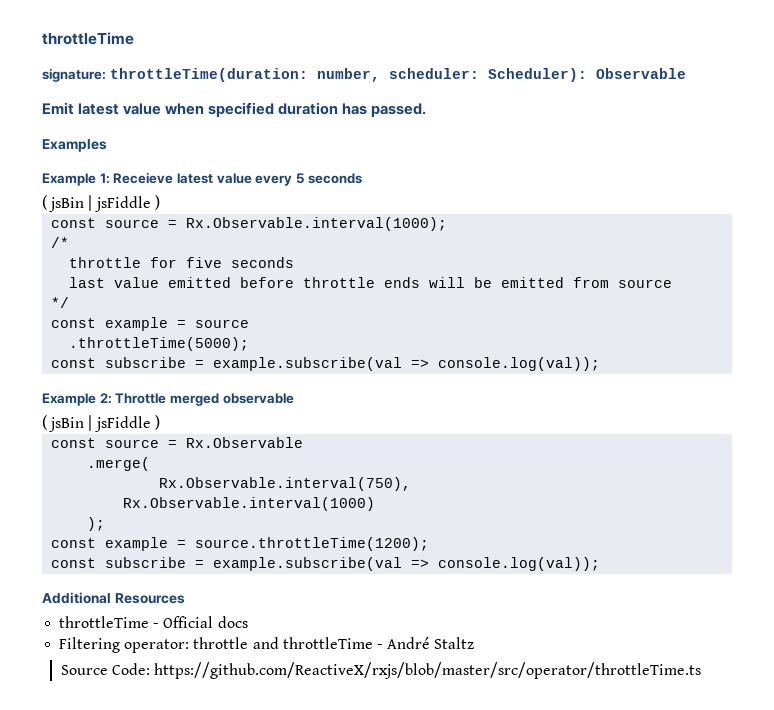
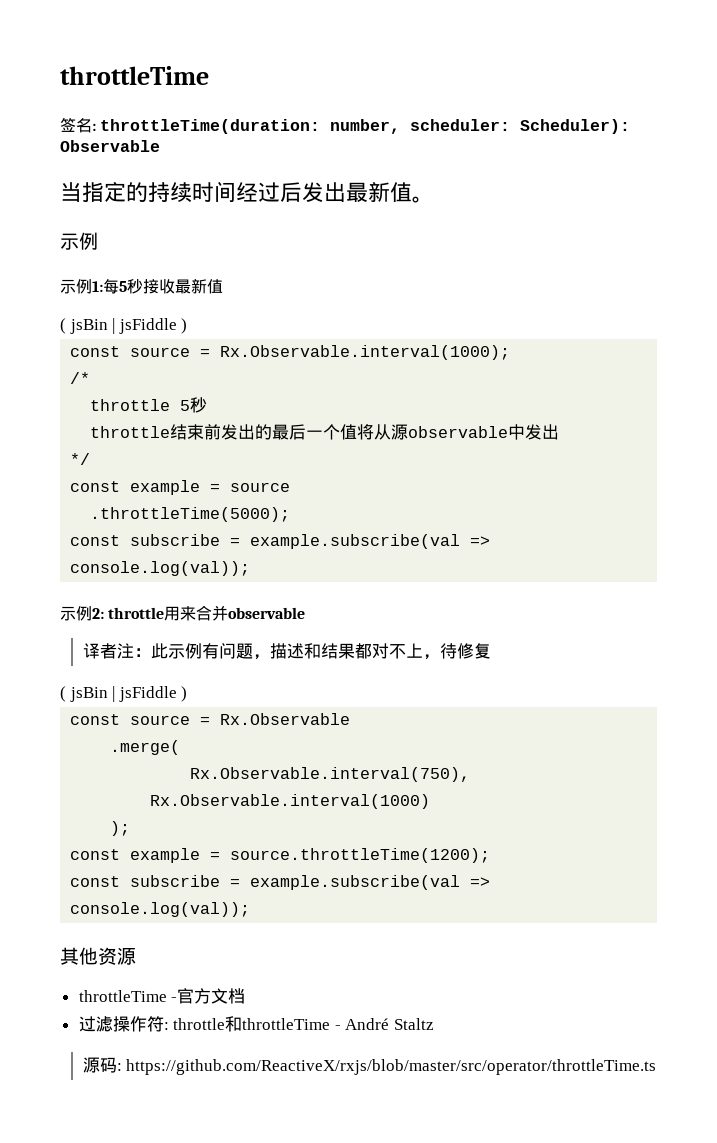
[42,68,106,82] signature: -> [60,117,96,133] 签名:
[42,102,427,117] [42,139,107,152] [42,172,362,186] Emit latest value when specified duration has passed. // Examples // Example 1: Receieve latest value every 5 seconds -> [60,181,434,203] [60,232,98,250] [60,278,223,294] 当指定的持续时间经过后发出最新值。 // 示例 // 示例1:每5秒接收最新值
[150,257,295,268] [69,277,673,288] for five seconds // last value emitted before throttle ends will be emitted from source -> [180,397,208,413] [90,424,560,440] 5秒 // throttle结束前发出的最后一个值将从源observable中发出
[42,393,294,406] Example 2: Throttle merged observable -> [60,605,306,621] [82,643,491,660] 示例2: throttle用来合并observable // 译者注：此示例有问题，描述和结果都对不上，待修复
[42,592,185,604] [59,616,248,628] [59,637,279,653] Additional Resources // throttleTime - Official docs // Filtering operator: throttle and -> [60,947,136,965] [78,988,246,1004] [78,1016,243,1032] 其他资源 // throttleTime -官方文档 // 过滤操作符: throttle和
[60,663,150,675] Source Code: -> [82,1057,122,1073] 源码:

